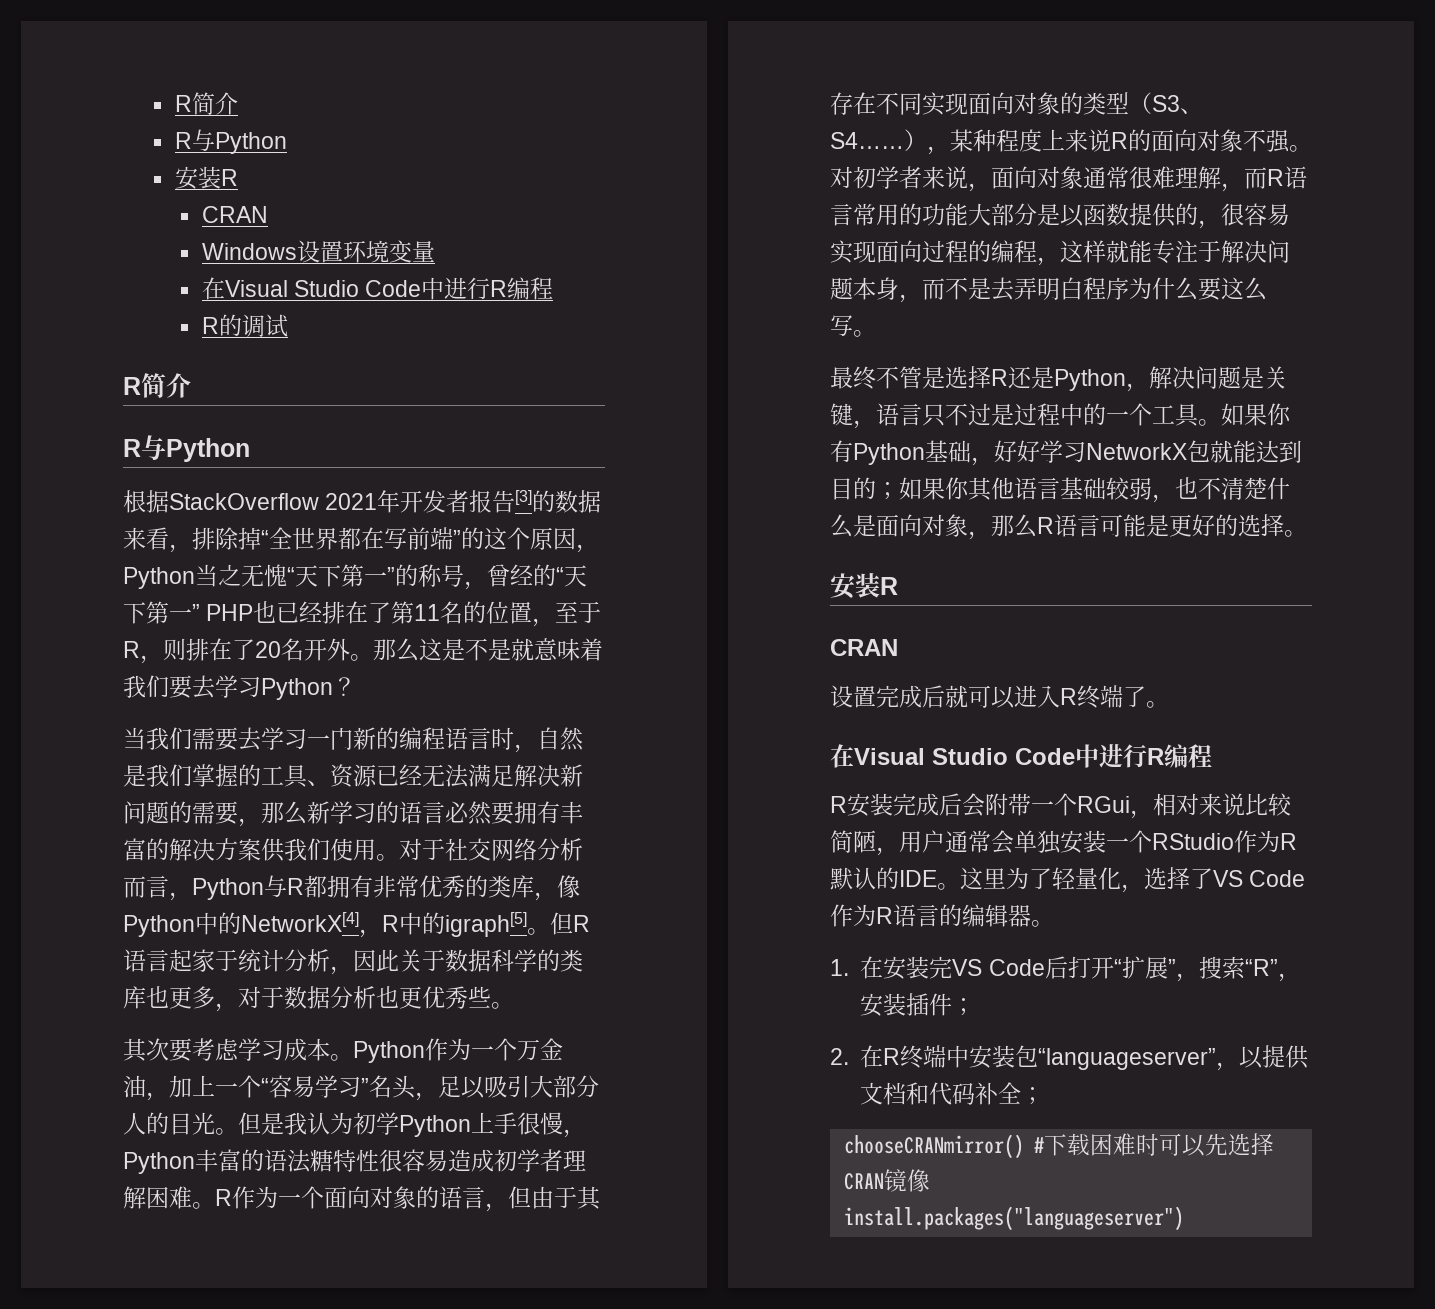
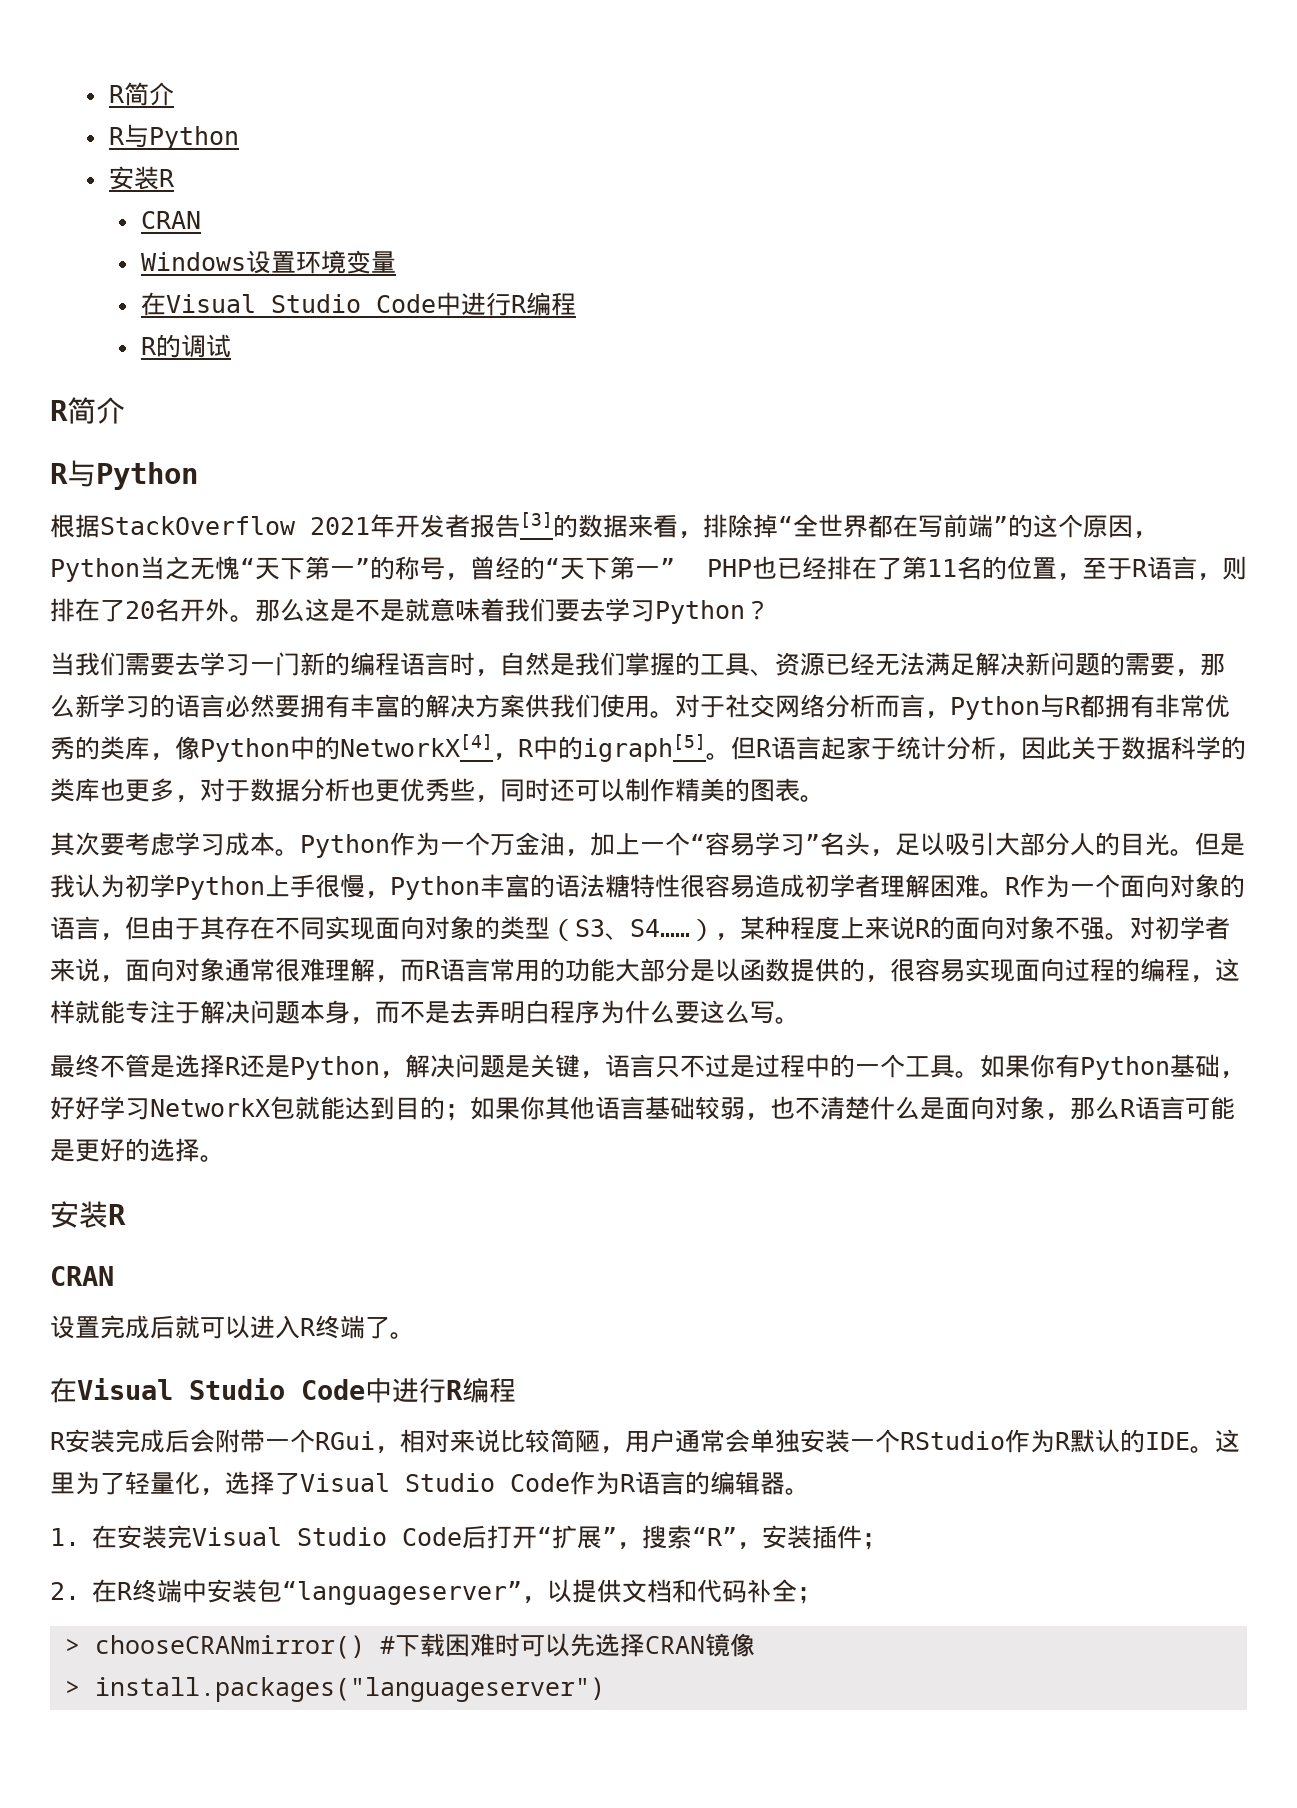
(140, 649) none -> [1147,556,1197,580] 语言
(491, 997) none -> [475,778,800,803] ，同时还可以制作精美的图表
[1213,870,1243,887] VS -> [300,1473,495,1492] Visual Studio
[952,959,983,976] VS -> [192,1527,388,1546] Visual Studio
(1045, 1096) none -> [64,1638,80,1654] >
(930, 1180) none -> [64,1680,80,1696] >

